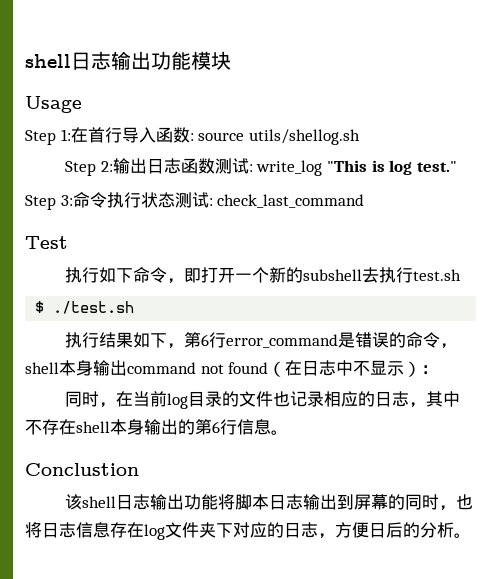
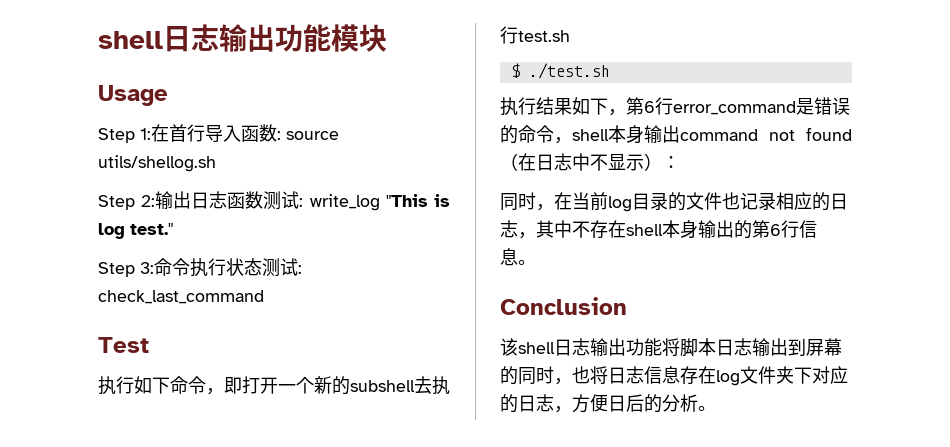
[25,463,139,476] Conclustion -> [500,297,627,315] Conclusion

